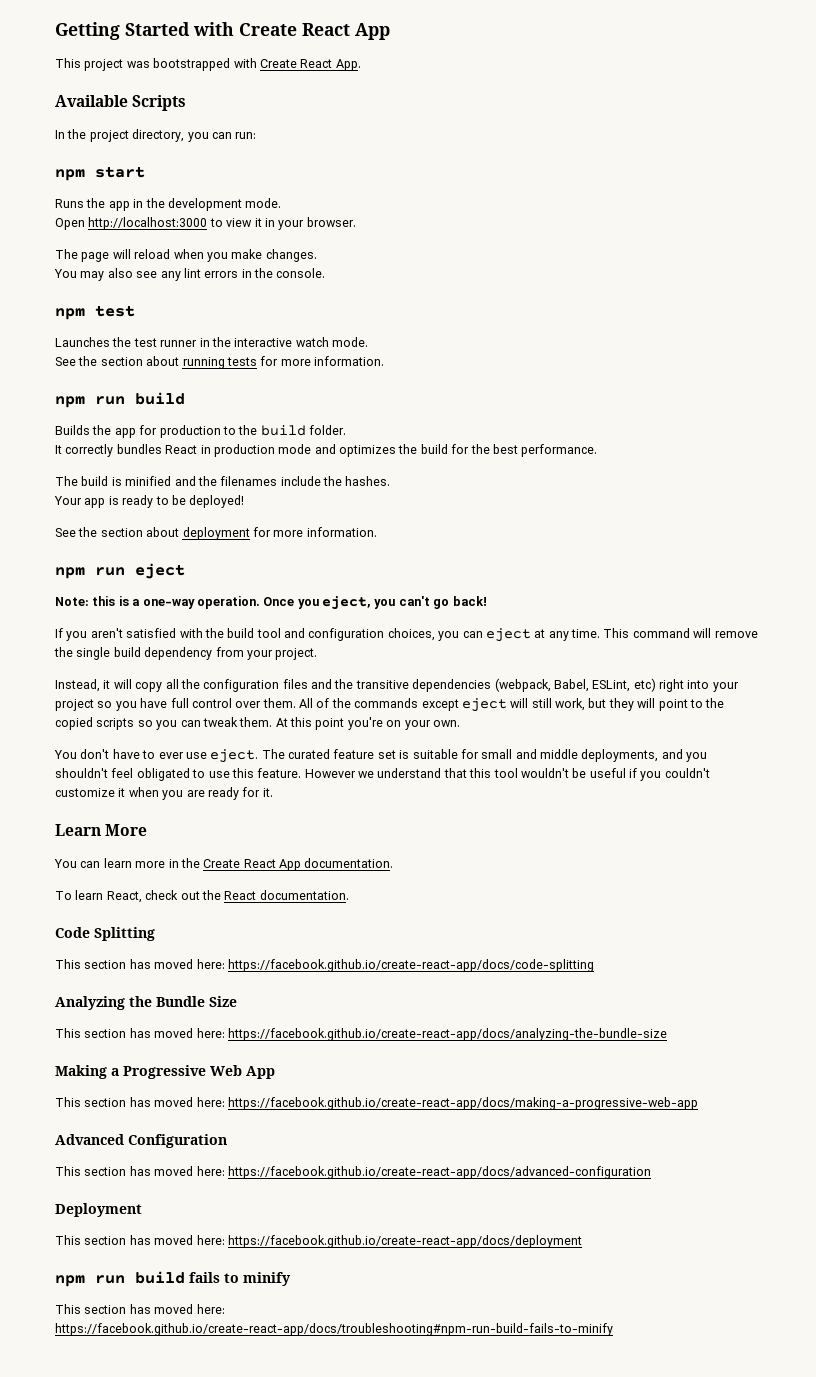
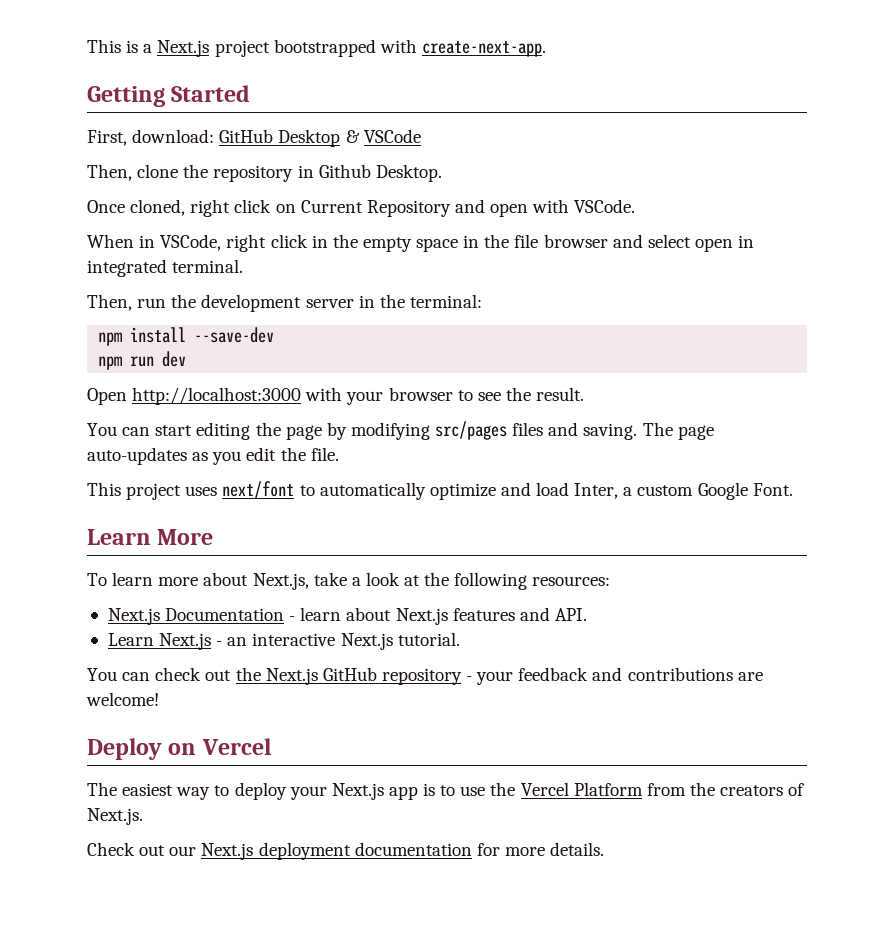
[55,22,390,40] [55,58,361,71] [55,95,187,111] [55,129,257,142] [55,166,145,181] [55,198,282,211] [55,217,356,230] [55,249,317,262] [54,268,326,281] [55,305,135,320] [55,337,368,347] [55,356,384,369] [55,392,185,408] [55,425,346,438] [55,444,598,457] [55,476,391,486] [54,495,245,508] [55,527,377,540] [55,563,185,579] [55,596,487,610] [55,628,758,642] [54,647,318,660] [55,678,739,692] [55,698,725,712] [55,717,460,730] [54,749,708,763] [55,768,710,781] [55,787,273,800] [55,824,148,836] [54,858,394,871] [55,890,349,903] [55,927,155,941] [55,959,594,972] [55,996,237,1010] [55,1028,667,1041] [55,1065,275,1079] [55,1097,698,1110] [55,1134,227,1148] [55,1166,651,1179] [55,1203,142,1217] [55,1235,582,1248] [55,1271,291,1287] [55,1304,225,1314] [55,1323,613,1336] Getting Started with Create React App // This project was bootstrapped with Create React App. // Available Scripts // In the project directory, you can run: // npm start // Runs the app in the development mode. // Open http://localhost:3000 to view it in your browser. // The page will reload when you make changes. // You may also see any lint errors in the console. // npm test // Launches the test runner in the interactive watch mode. // See the section about running tests for more information. // npm run build // Builds the app for production to the build folder. // It correctly bundles React in production mode and optimizes the build for the best performance. // The build is minified and the filenames include the hashes. // Your app is ready to be deployed! // See the section about deployment for more information. // npm run eject // Note: this is a one-way operation. Once you eject, you can't go back! // If you aren't satisfied with the build tool and configuration choices, you can eject at any time. This command will remove the single build dependency from your project. // Instead, it will copy all the configuration files and the transitive dependencies (webpack, Babel, ESLint, etc) right into your project so you have full control over them. All of the commands except eject will still work, but they will point to the copied scripts so you can tweak them. At this point you're on your own. // You don't have to ever use eject. The curated feature set is suitable for small and middle deployments, and you shouldn't feel obligated to use this feature. However we understand that this tool wouldn't be useful if you couldn't customize it when you are ready for it. // Learn More // You can learn more in the Create React App documentation. // To learn React, check out the React documentation. // Code Splitting // This section has moved here: https://facebook.github.io/create-react-app/docs/code-splitting // Analyzing the Bundle Size // This section has moved here: https://facebook.github.io/create-react-app/docs/analyzing-the-bundle-size // Making a Progressive Web App // This section has moved here: https://facebook.github.io/create-react-app/docs/making-a-progressive-web-app // Advanced Configuration // This section has moved here: https://facebook.github.io/create-react-app/docs/advanced-configuration // Deployment // This section has moved here: https://facebook.github.io/create-react-app/docs/deployment // npm run build fails to minify // This section has moved here: https://facebook.github.io/create-react-app/docs/troubleshooting#npm-run-build-fails-to-minify -> [87,39,546,57] [87,85,251,107] [87,129,421,147] [87,164,442,182] [87,199,636,217] [87,234,755,252] [87,259,244,277] [87,294,482,312] [98,327,275,346] [98,351,187,370] [87,387,585,405] [87,421,714,440] [87,447,339,465] [87,481,793,500] [87,529,214,545] [87,572,611,590] [107,607,587,625] [107,632,460,650] [87,667,763,685] [86,692,159,706] [87,738,271,760] [87,782,805,800] [87,808,143,825] [87,842,605,860] This is a Next.js project bootstrapped with create-next-app. // Getting Started // First, download: GitHub Desktop & VSCode // Then, clone the repository in Github Desktop. // Once cloned, right click on Current Repository and open with VSCode. // When in VSCode, right click in the empty space in the file browser and select open in integrated terminal. // Then, run the development server in the terminal: // npm install --save-dev // npm run dev // Open http://localhost:3000 with your browser to see the result. // You can start editing the page by modifying src/pages files and saving. The page auto-updates as you edit the file. // This project uses next/font to automatically optimize and load Inter, a custom Google Font. // Learn More // To learn more about Next.js, take a look at the following resources: // Next.js Documentation - learn about Next.js features and API. // Learn Next.js - an interactive Next.js tutorial. // You can check out the Next.js GitHub repository - your feedback and contributions are welcome! // Deploy on Vercel // The easiest way to deploy your Next.js app is to use the Vercel Platform from the creators of Next.js. // Check out our Next.js deployment documentation for more details.

